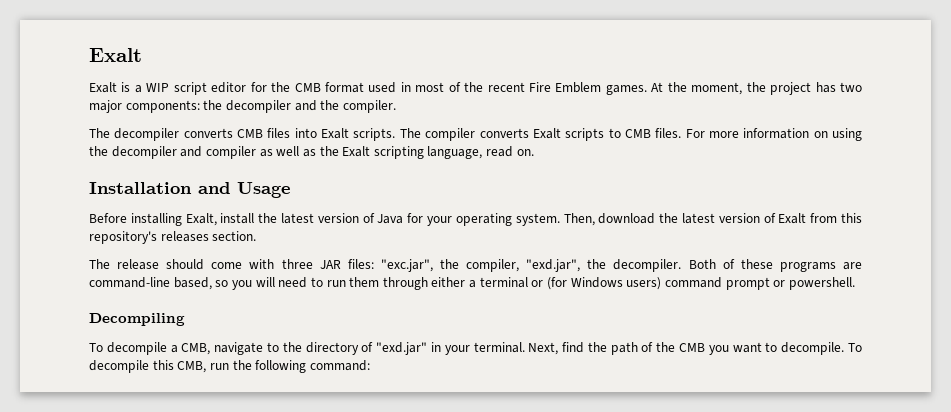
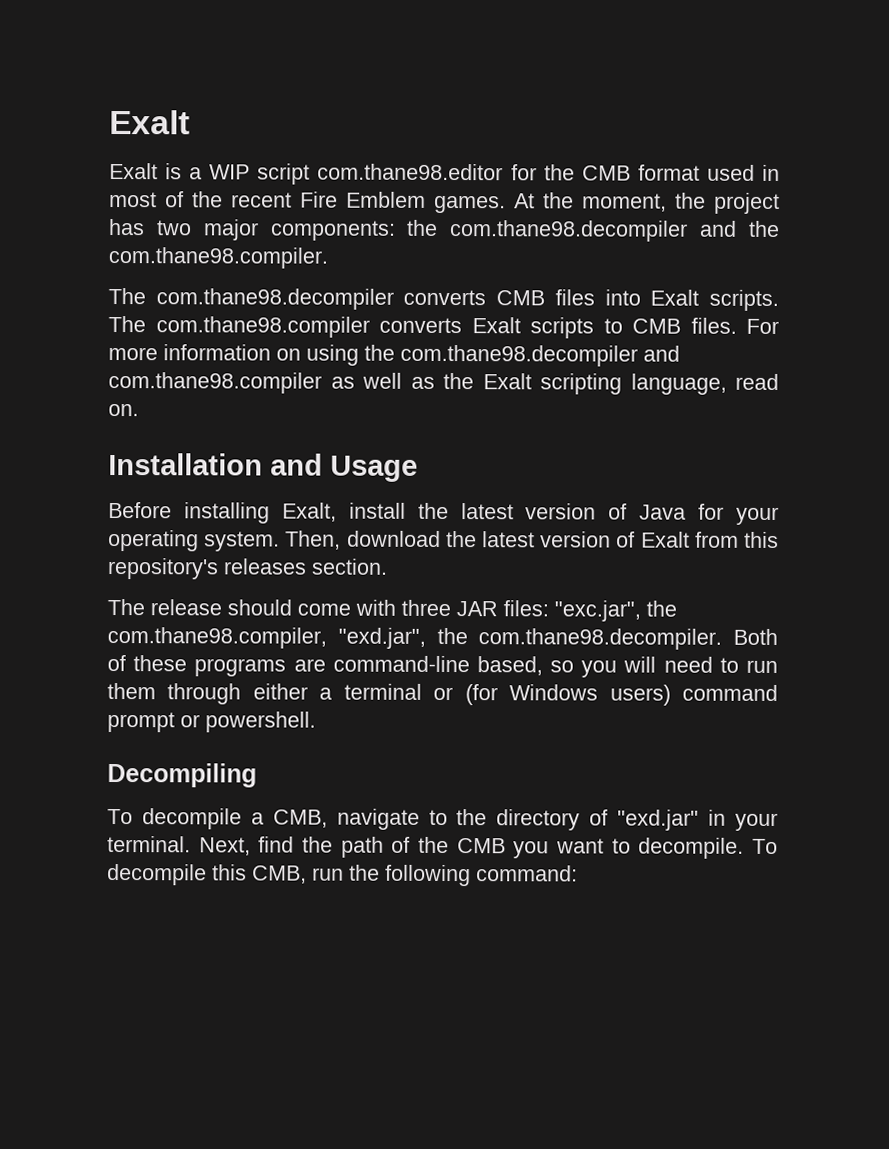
[211,82,247,93] editor -> [317,163,504,181] com.thane98.editor
[225,100,291,113] decompiler -> [449,220,689,242] com.thane98.decompiler
[342,100,396,113] [89,128,180,141] compiler. // The decompiler -> [108,247,328,269] [108,288,394,310] com.thane98.compiler. // The com.thane98.decompiler
[425,128,476,141] compiler -> [155,316,370,338] com.thane98.compiler
[111,146,256,159] decompiler and compiler -> [400,344,680,367] [108,372,322,394] com.thane98.decompiler and com.thane98.compiler
[466,259,520,272] compiler, -> [107,627,327,649] com.thane98.compiler,
[613,259,682,272] decompiler. -> [478,628,723,650] com.thane98.decompiler.

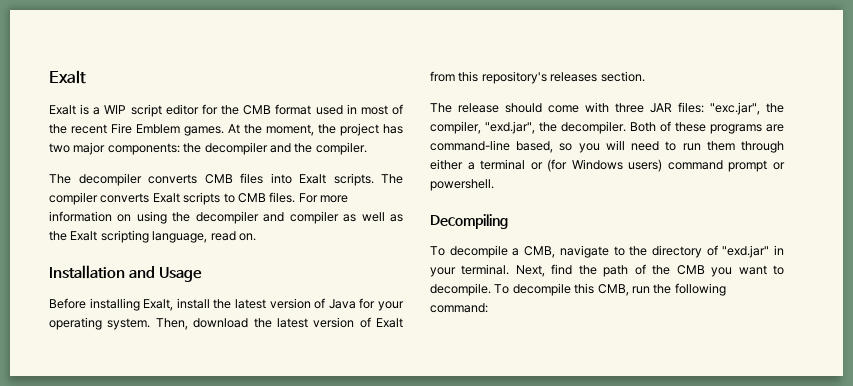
[317,163,504,181] com.thane98.editor -> [165,104,199,115] editor
[449,220,689,242] com.thane98.decompiler -> [204,142,268,155] decompiler
[108,247,328,269] [108,288,394,310] com.thane98.compiler. // The com.thane98.decompiler -> [315,142,367,155] [49,173,142,186] compiler. // The decompiler
[155,316,370,338] com.thane98.compiler -> [49,192,98,205] compiler
[400,344,680,367] [108,372,322,394] com.thane98.decompiler and com.thane98.compiler -> [195,211,339,224] decompiler and compiler
[107,627,327,649] com.thane98.compiler, -> [430,121,481,134] compiler,
[478,628,723,650] com.thane98.decompiler. -> [561,121,626,134] decompiler.

